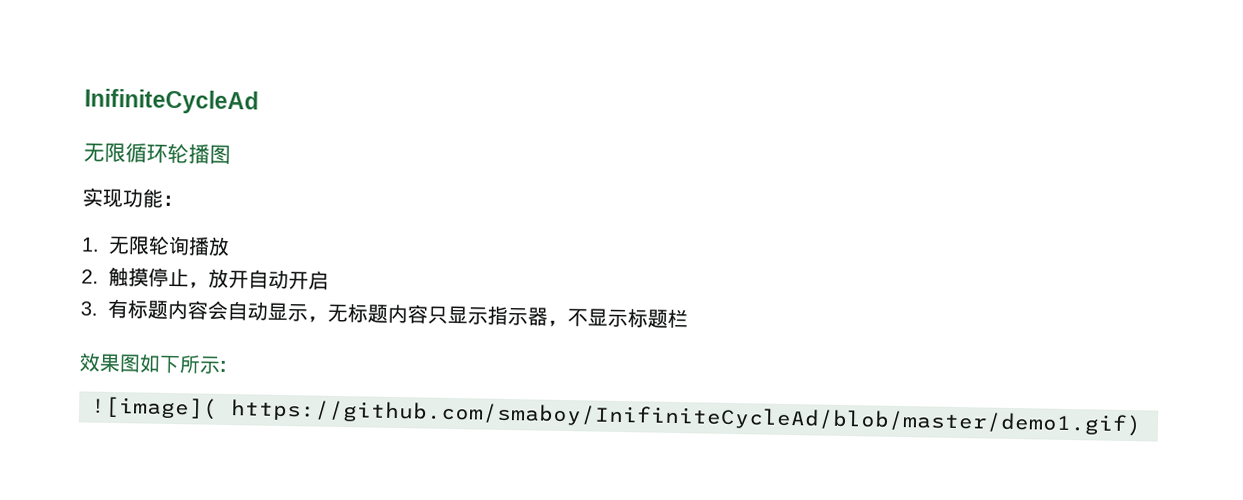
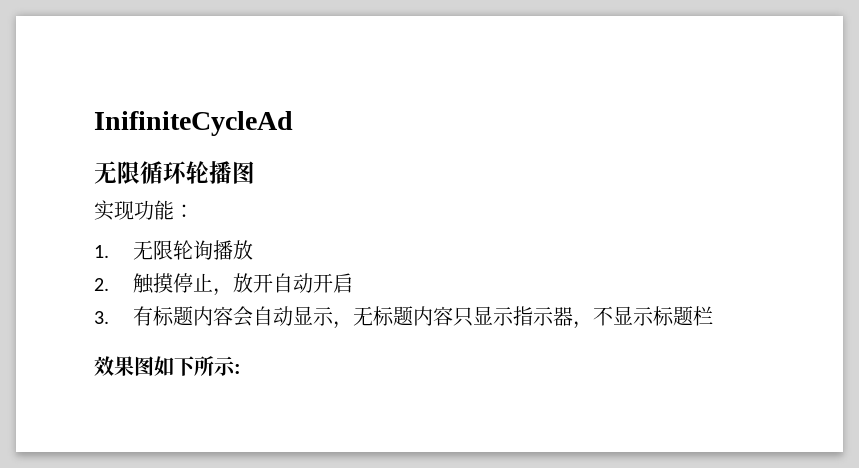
[90,396,1142,437] // ![image]( https://github.com/smaboy/InifiniteCycleAd/blob/master/demo1.gif) -> (241, 369) none

